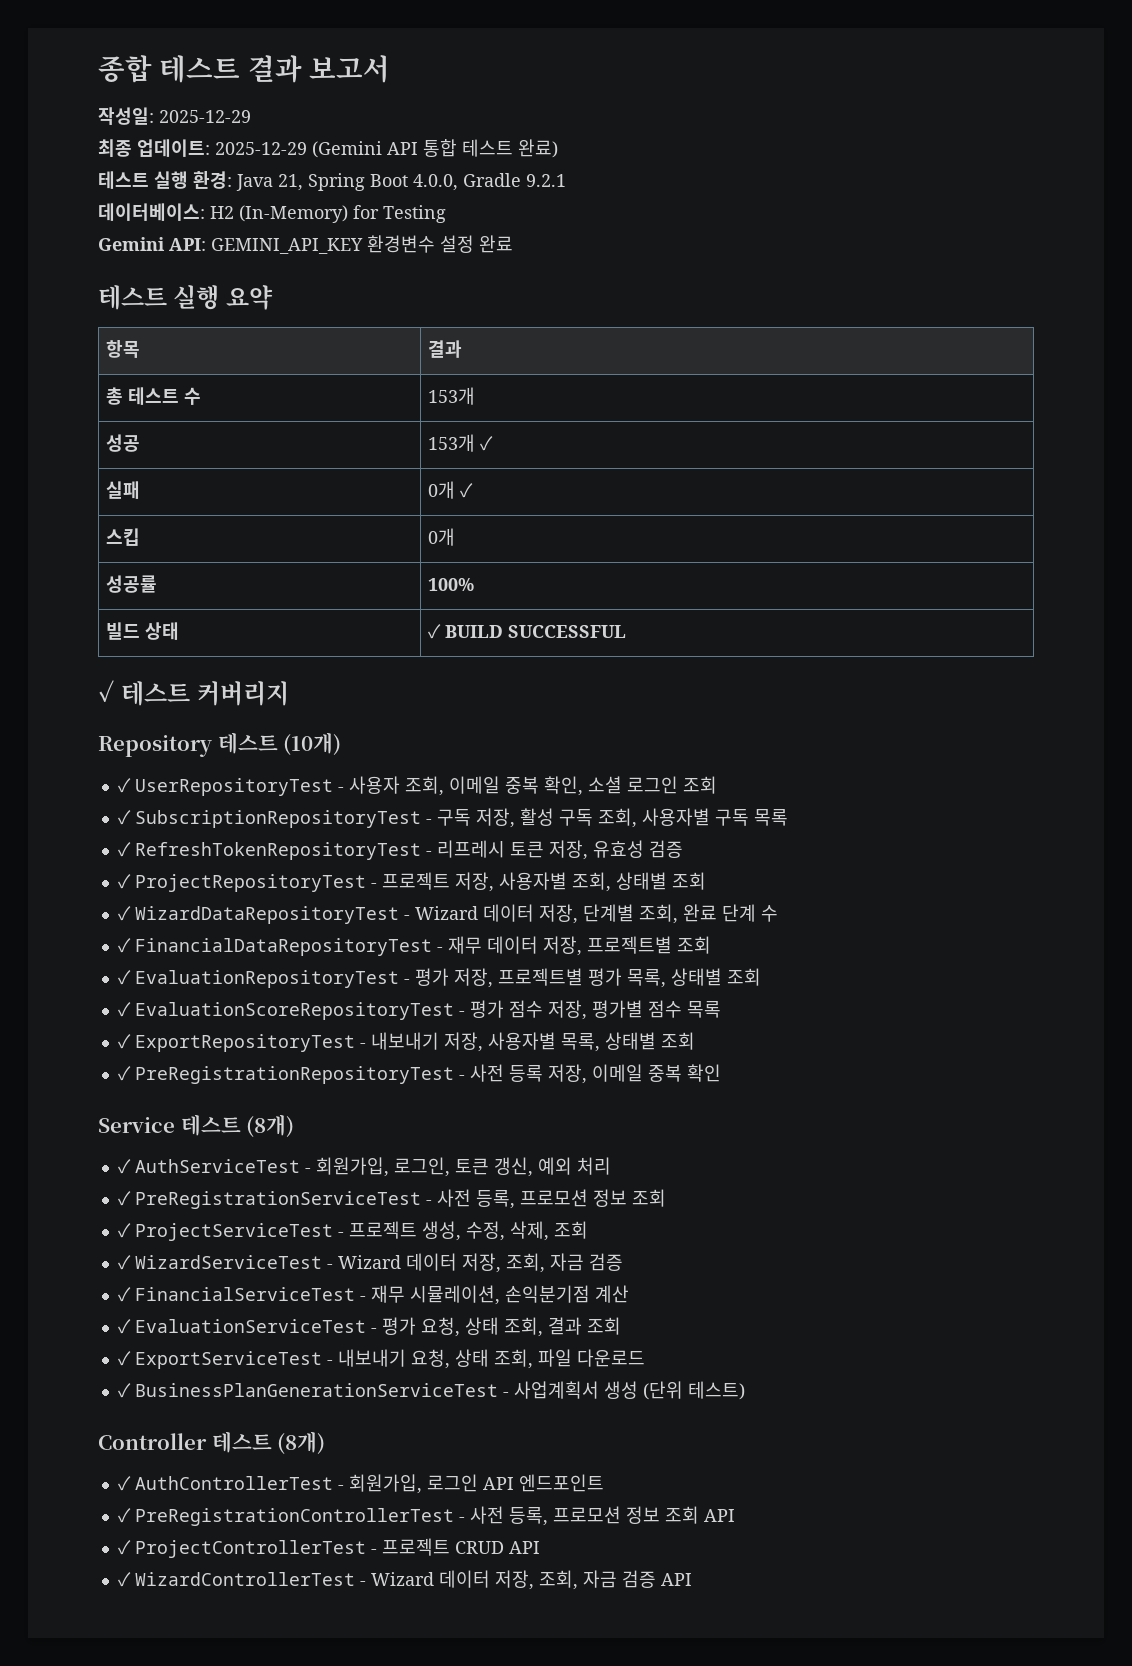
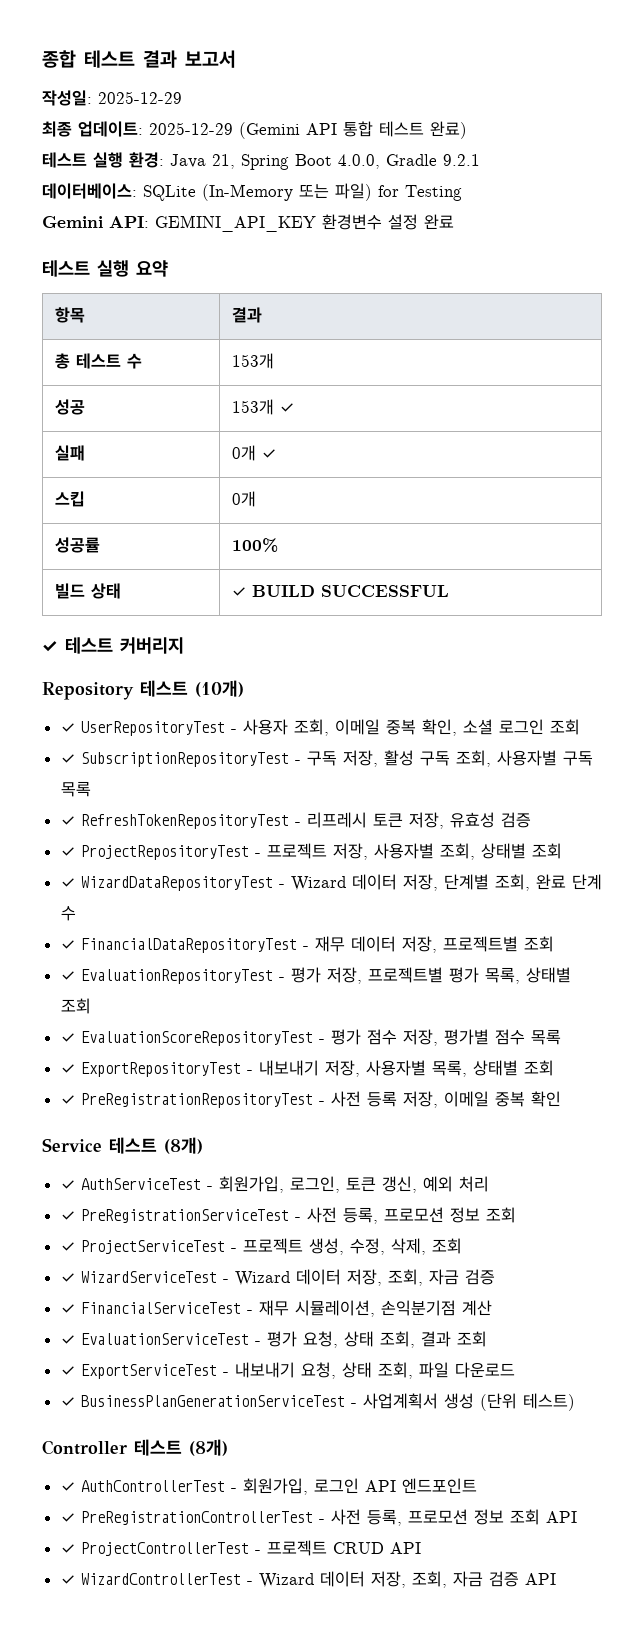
[210,205,348,223] H2 (In-Memory) -> [143,183,372,201] SQLite (In-Memory 또는 파일)

